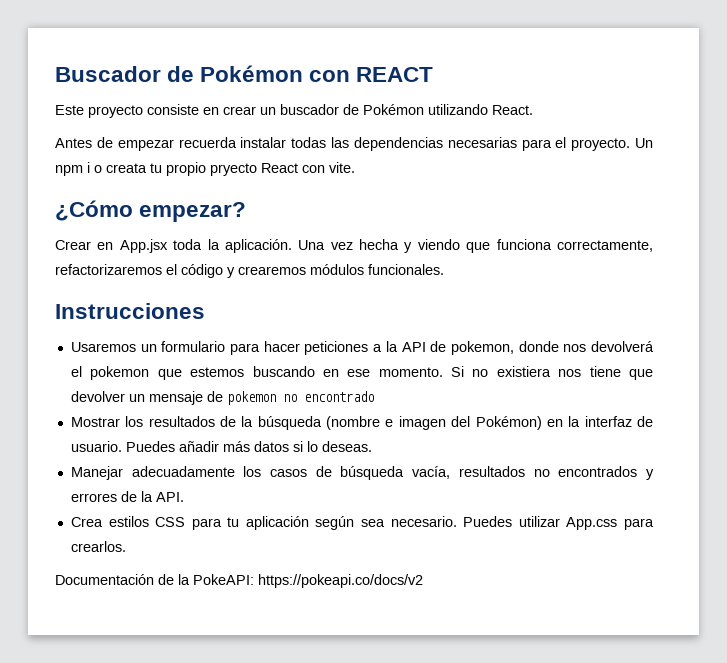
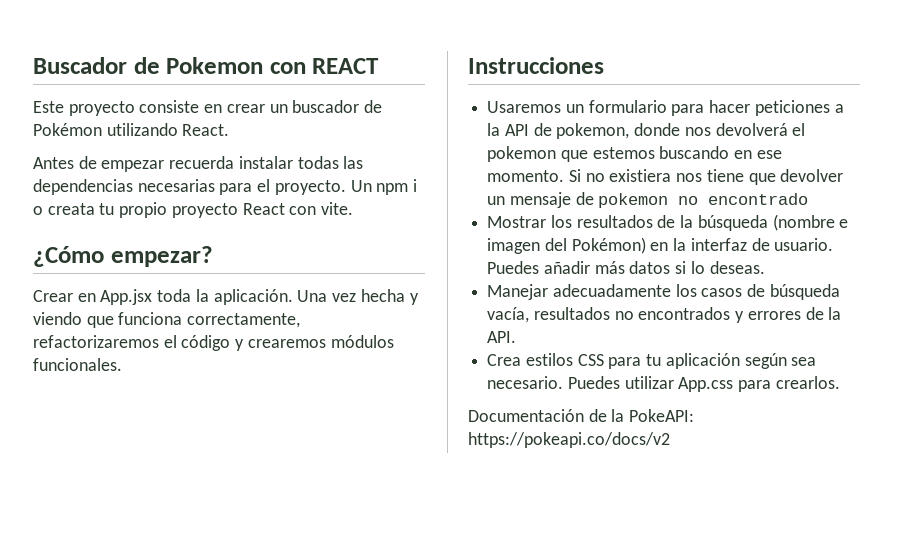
[200,65,304,82] Pokémon -> [166,57,264,74] Pokemon
[210,163,257,176] pryecto -> [171,203,238,218] proyecto

